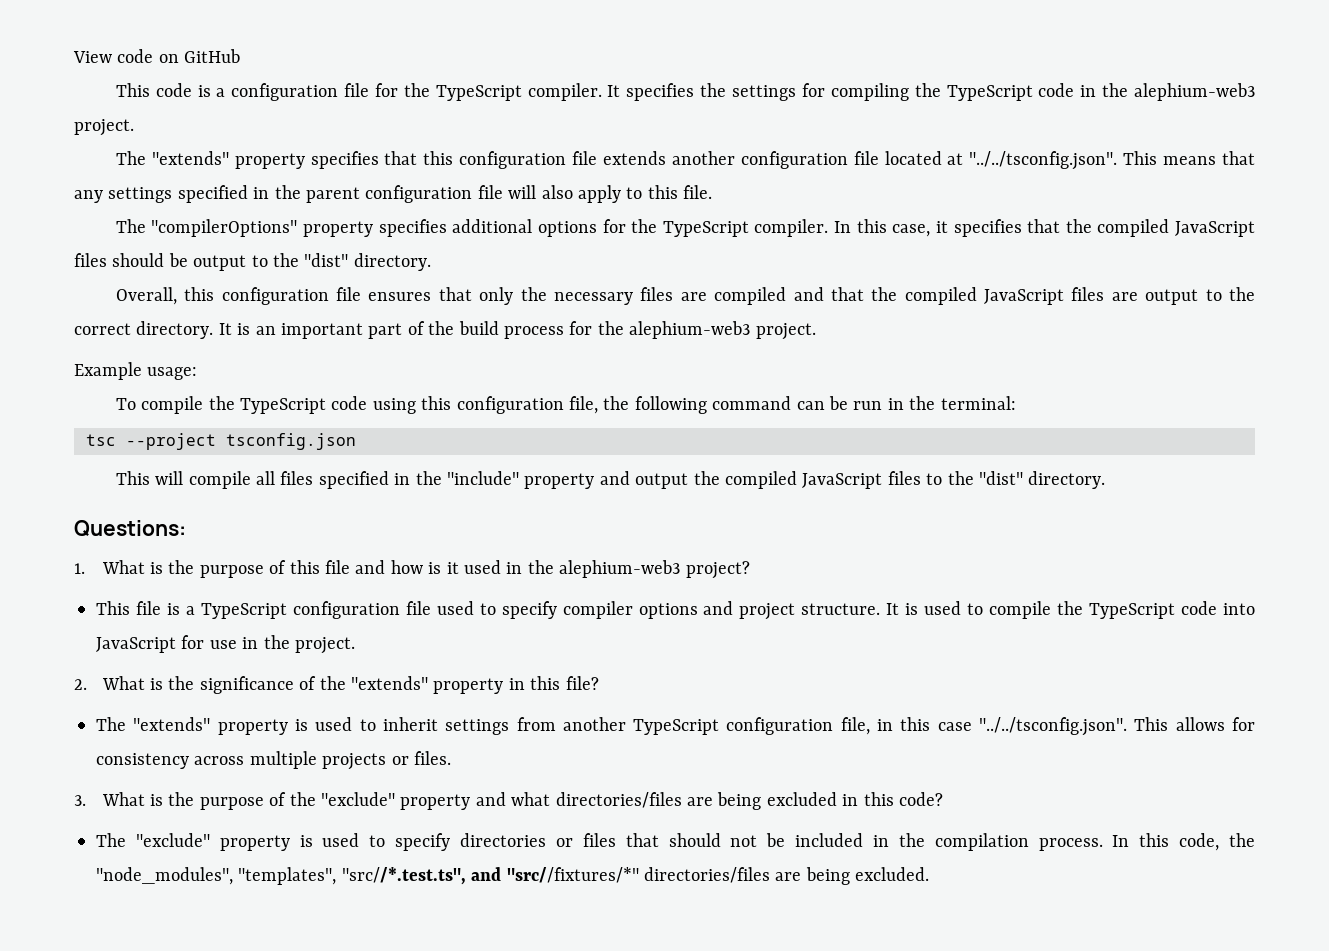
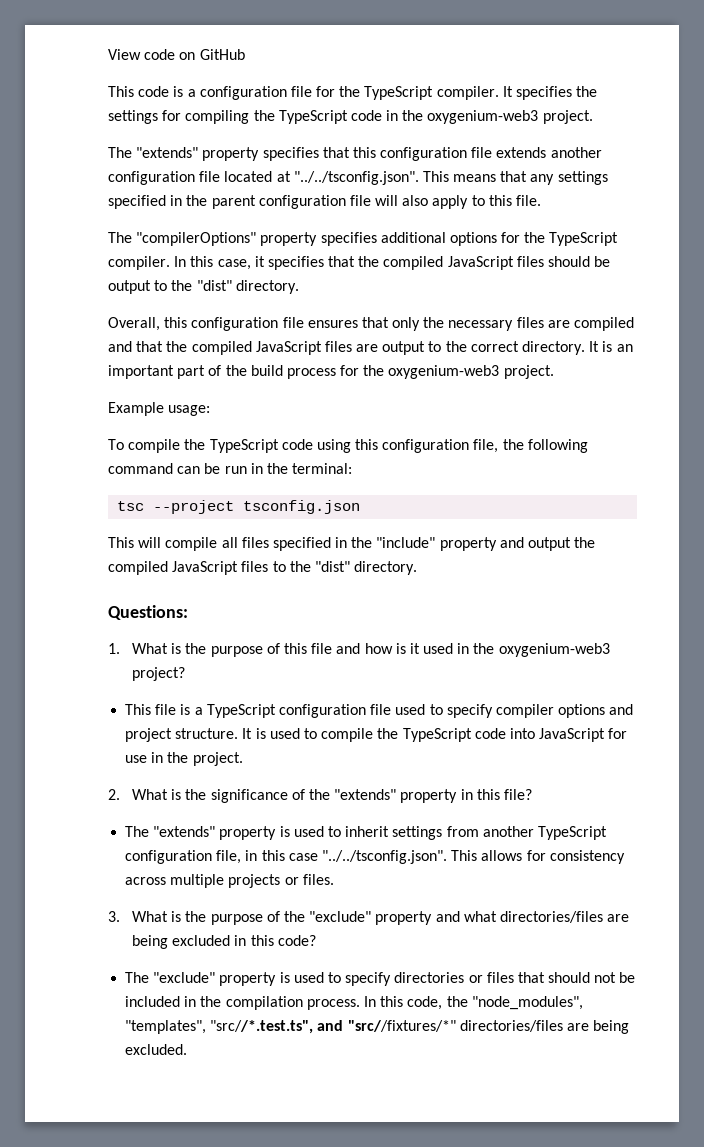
[1133,83,1255,101] alephium-web3 -> [427,110,539,124] oxygenium-web3
[629,321,751,339] alephium-web3 -> [388,365,500,379] oxygenium-web3
[559,560,681,578] alephium-web3 -> [498,643,610,657] oxygenium-web3

